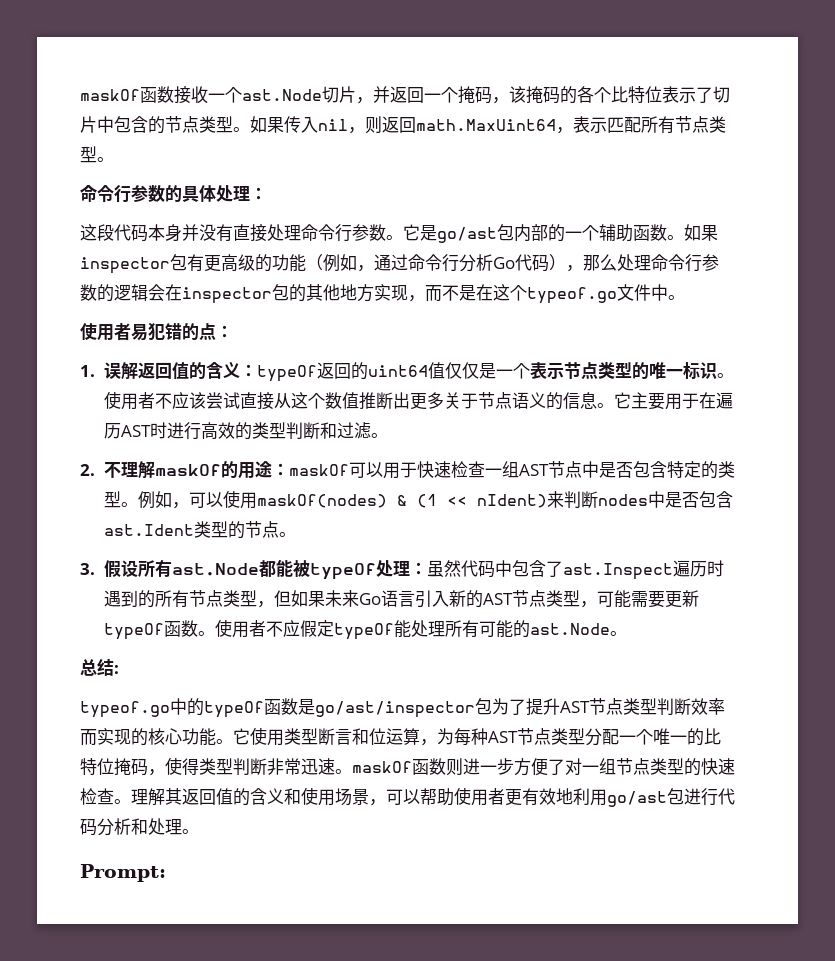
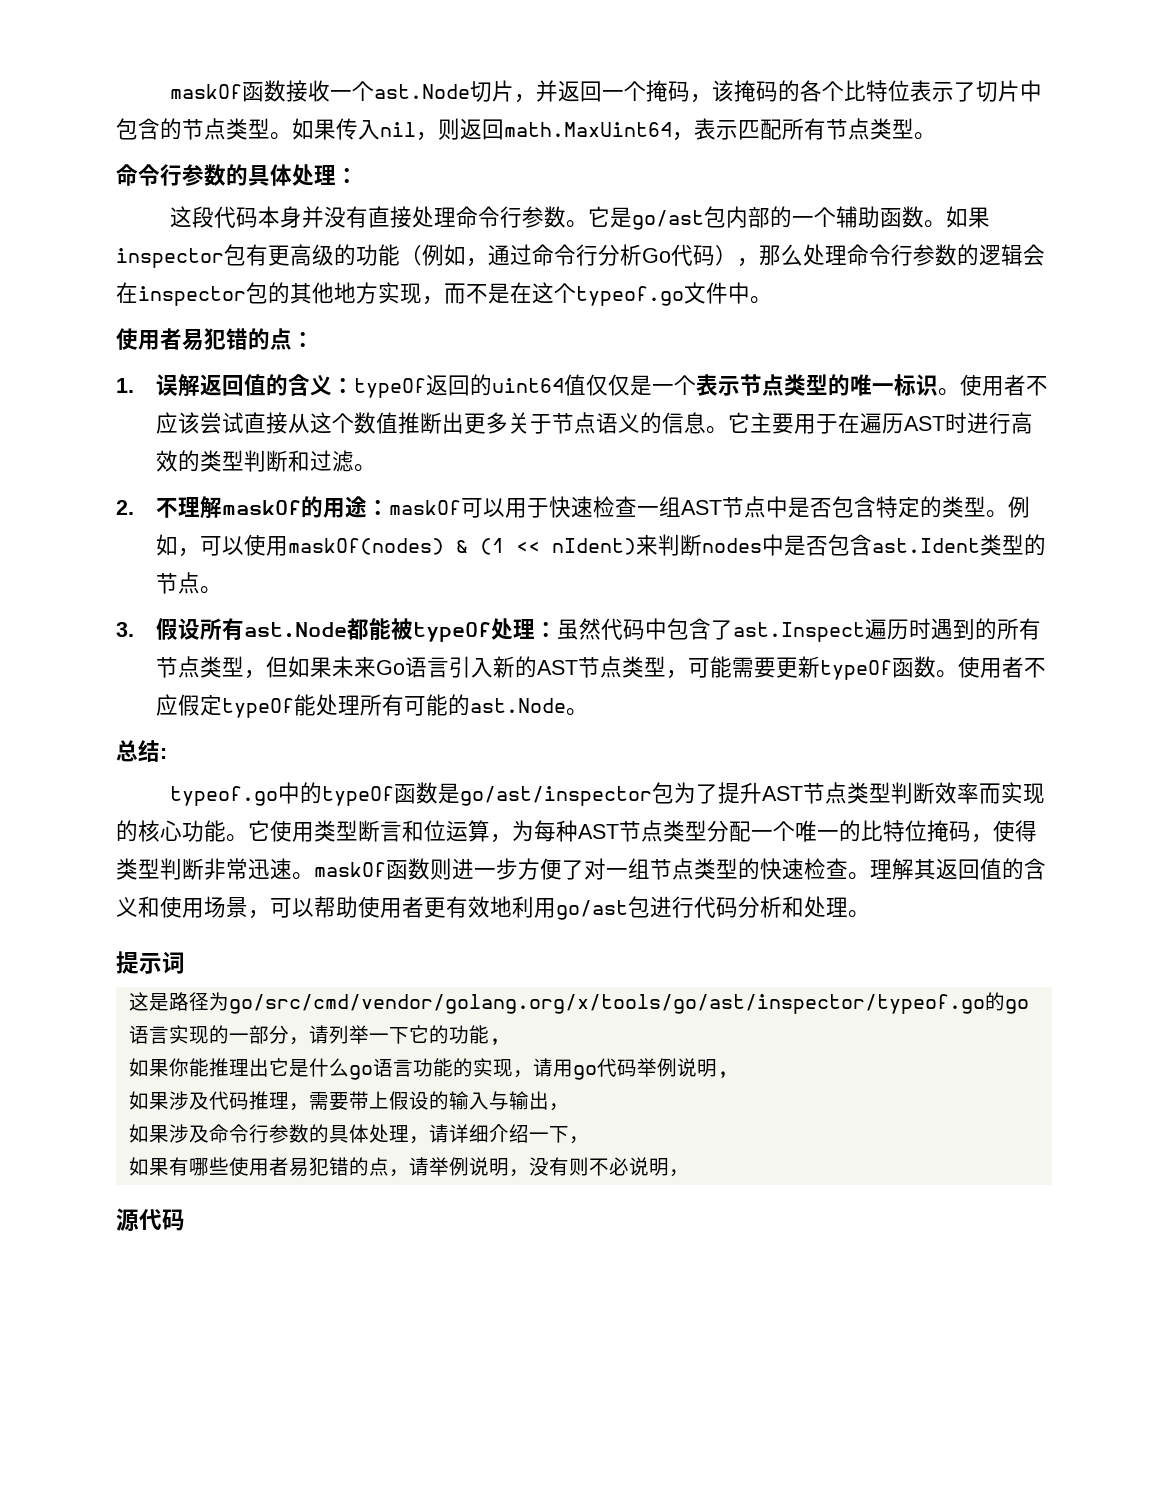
[80,864,166,882] Prompt: -> [116,951,185,974] [128,992,1029,1014] [128,1025,501,1045] [128,1058,729,1080] [128,1091,569,1111] [128,1124,589,1144] [128,1157,689,1177] [116,1208,185,1232] 提示词 // 这是路径为go/src/cmd/vendor/golang.org/x/tools/go/ast/inspector/typeof.go的go语言实现的一部分，请列举一下它的功能, // 如果你能推理出它是什么go语言功能的实现，请用go代码举例说明, // 如果涉及代码推理，需要带上假设的输入与输出， // 如果涉及命令行参数的具体处理，请详细介绍一下， // 如果有哪些使用者易犯错的点，请举例说明，没有则不必说明， // 源代码

